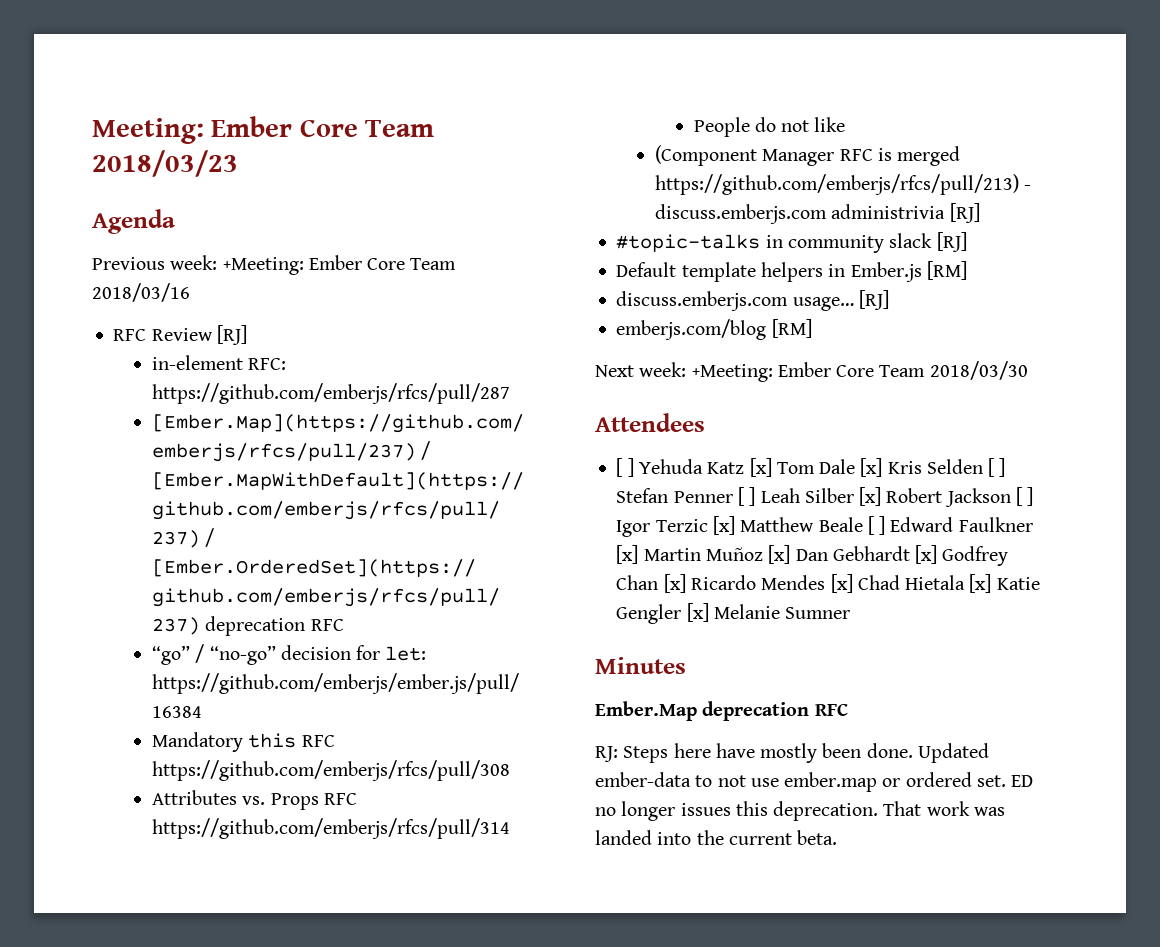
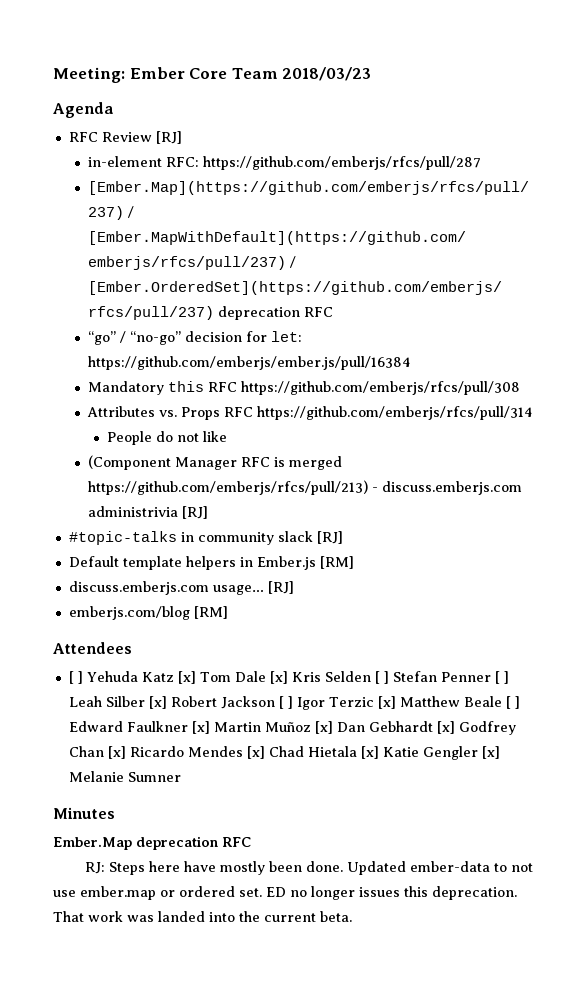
[92,255,457,275] [92,283,190,302] // Previous week: +Meeting: Ember Core Team 2018/03/16 -> (114, 110) none
[595,361,1028,382] // Next week: +Meeting: Ember Core Team 2018/03/30 -> (228, 612) none

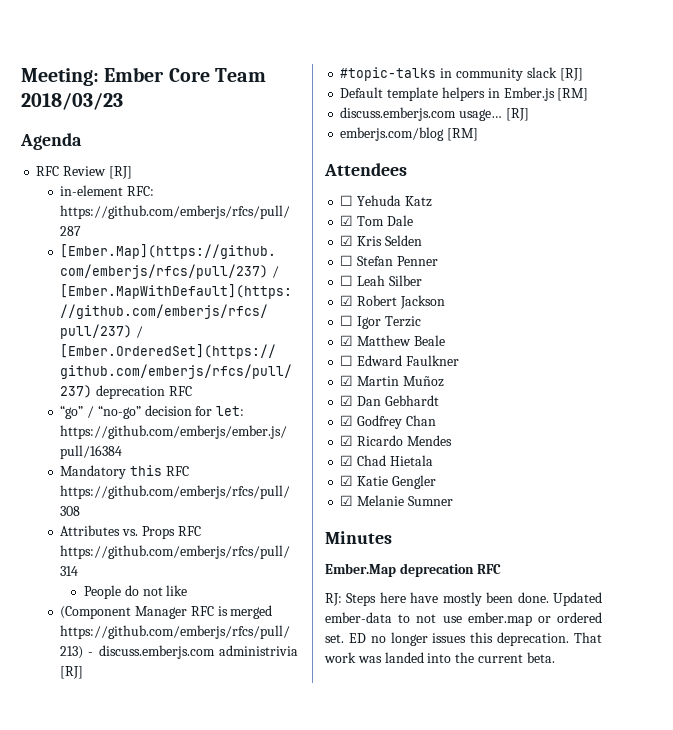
[68,671,83,684] [ ] -> [340,195,354,206] ☐
[177,671,196,684] [x] -> [340,215,354,226] // ☑
[269,671,288,684] [x] -> [340,235,354,246] // ☑
[374,671,389,684] [ ] -> [340,255,354,266] // ☐
[494,671,509,684] [ ] -> [340,275,354,286] // ☐
[148,696,167,709] [x] -> [340,295,354,306] // ☑
[278,696,293,709] [ ] -> [340,315,354,326] // ☐
[377,696,396,709] [x] -> [340,335,354,346] // ☑
[505,696,520,709] [ ] -> [340,355,354,366] // ☐
[191,721,210,734] [x] -> [340,375,354,386] // ☑
[314,721,333,734] [x] -> [340,395,354,406] // ☑
[436,721,455,734] [x] -> [340,415,354,426] // ☑
[107,746,126,759] [x] -> [340,435,354,446] // ☑
[246,746,265,759] [x] -> [340,455,354,466] // ☑
[360,746,379,759] [x] -> [340,475,354,486] // ☑
[481,746,500,759] [x] -> [340,495,354,506] // ☑

